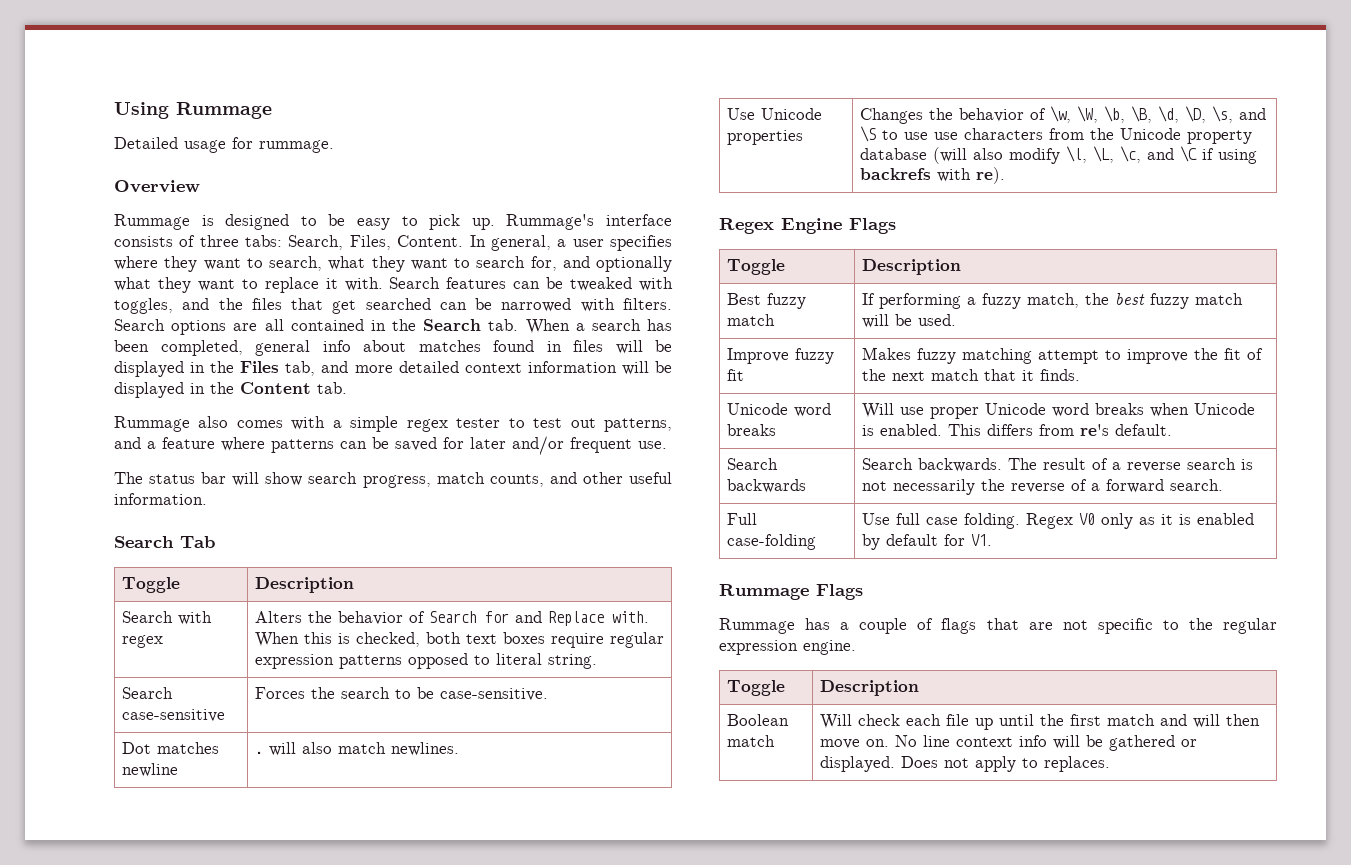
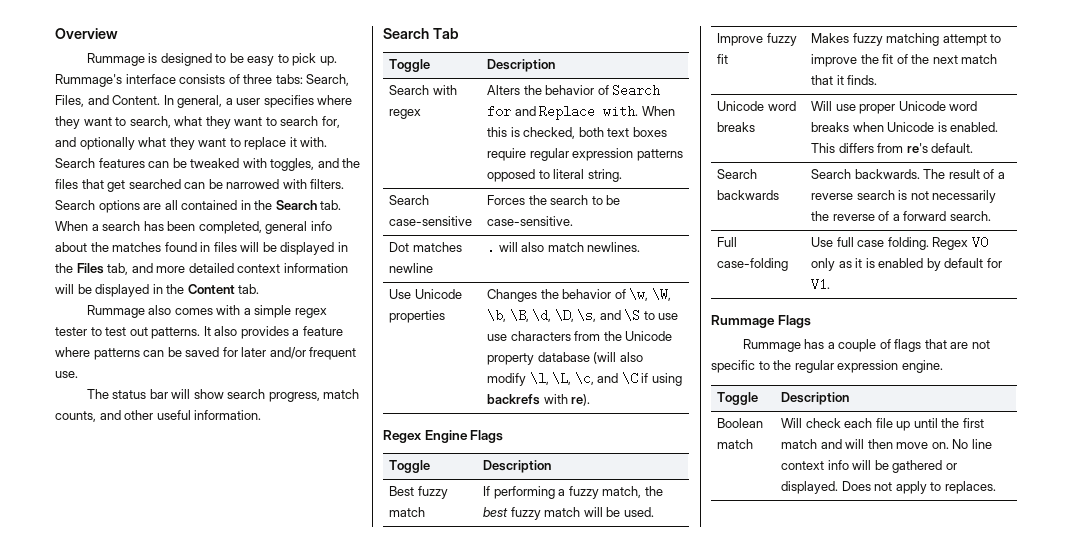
[114,102,272,119] [114,137,334,153] Using Rummage // Detailed usage for rummage. // -> (55, 33) none
(391, 242) none -> [87,95,109,105] and
(406, 346) none -> [90,242,109,252] the
[604,418,672,432] [114,437,141,449] patterns, and -> [151,326,289,339] patterns. It also provides

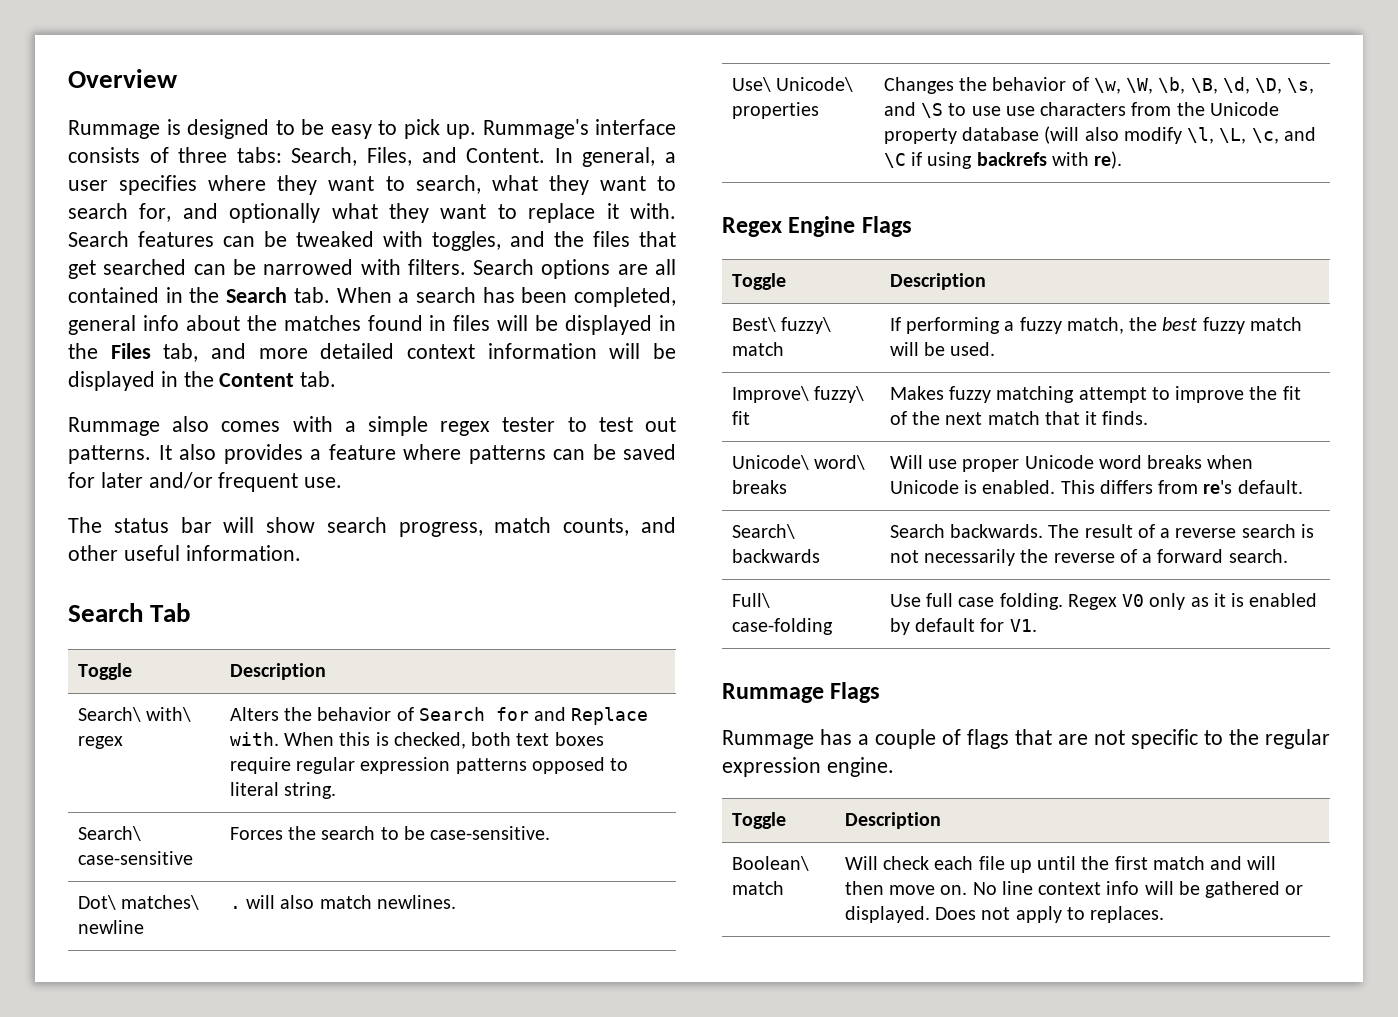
[389,85,457,95] Search with -> [77,707,192,722] Search\ with\
[389,195,430,205] Search -> [77,826,141,841] Search\
[389,242,462,252] Dot matches -> [77,895,200,910] Dot\ matches\
[389,289,462,299] Use Unicode -> [731,77,854,92] Use\ Unicode\
[389,486,448,499] Best fuzzy -> [731,317,832,334] Best\ fuzzy\
[717,33,797,46] Improve fuzzy -> [731,386,865,403] Improve\ fuzzy\
[717,101,796,111] Unicode word -> [731,455,866,470] Unicode\ word\
[717,169,758,179] Search -> [731,524,795,539] Search\
[717,237,738,247] Full -> [731,593,770,608] Full\
[717,418,764,428] Boolean -> [731,856,809,871] Boolean\

